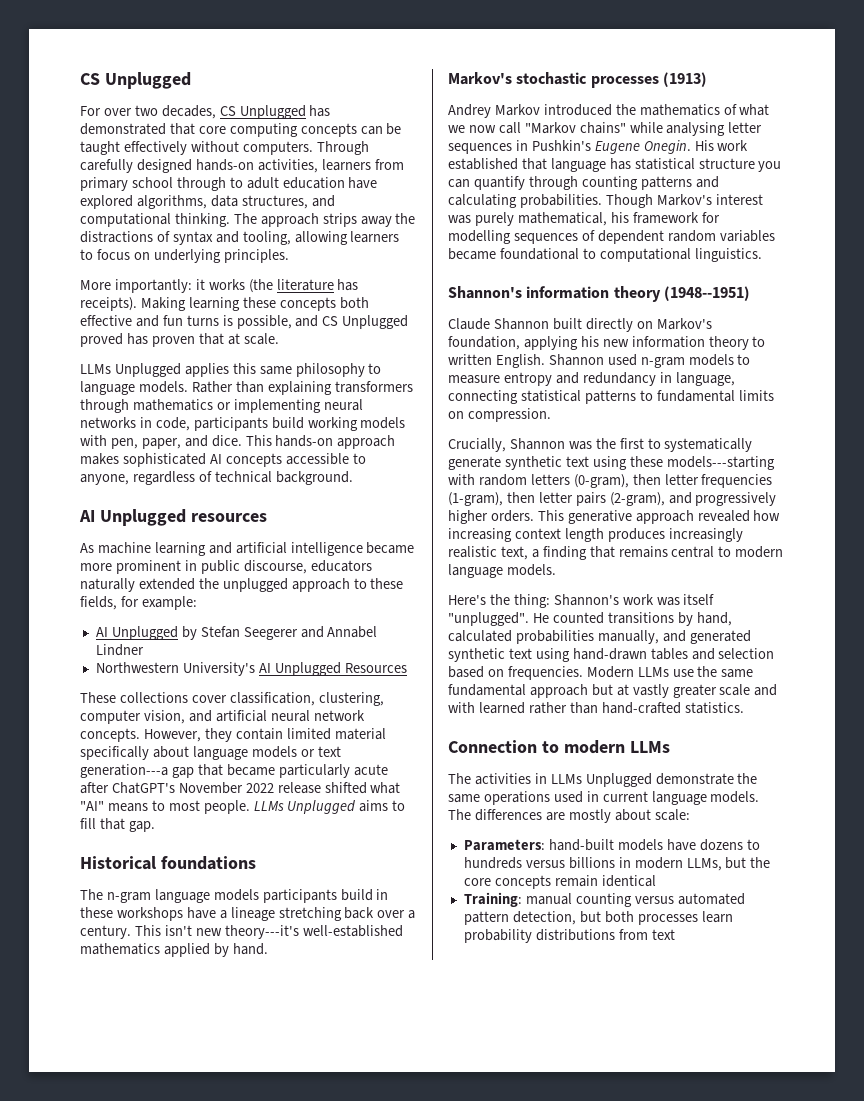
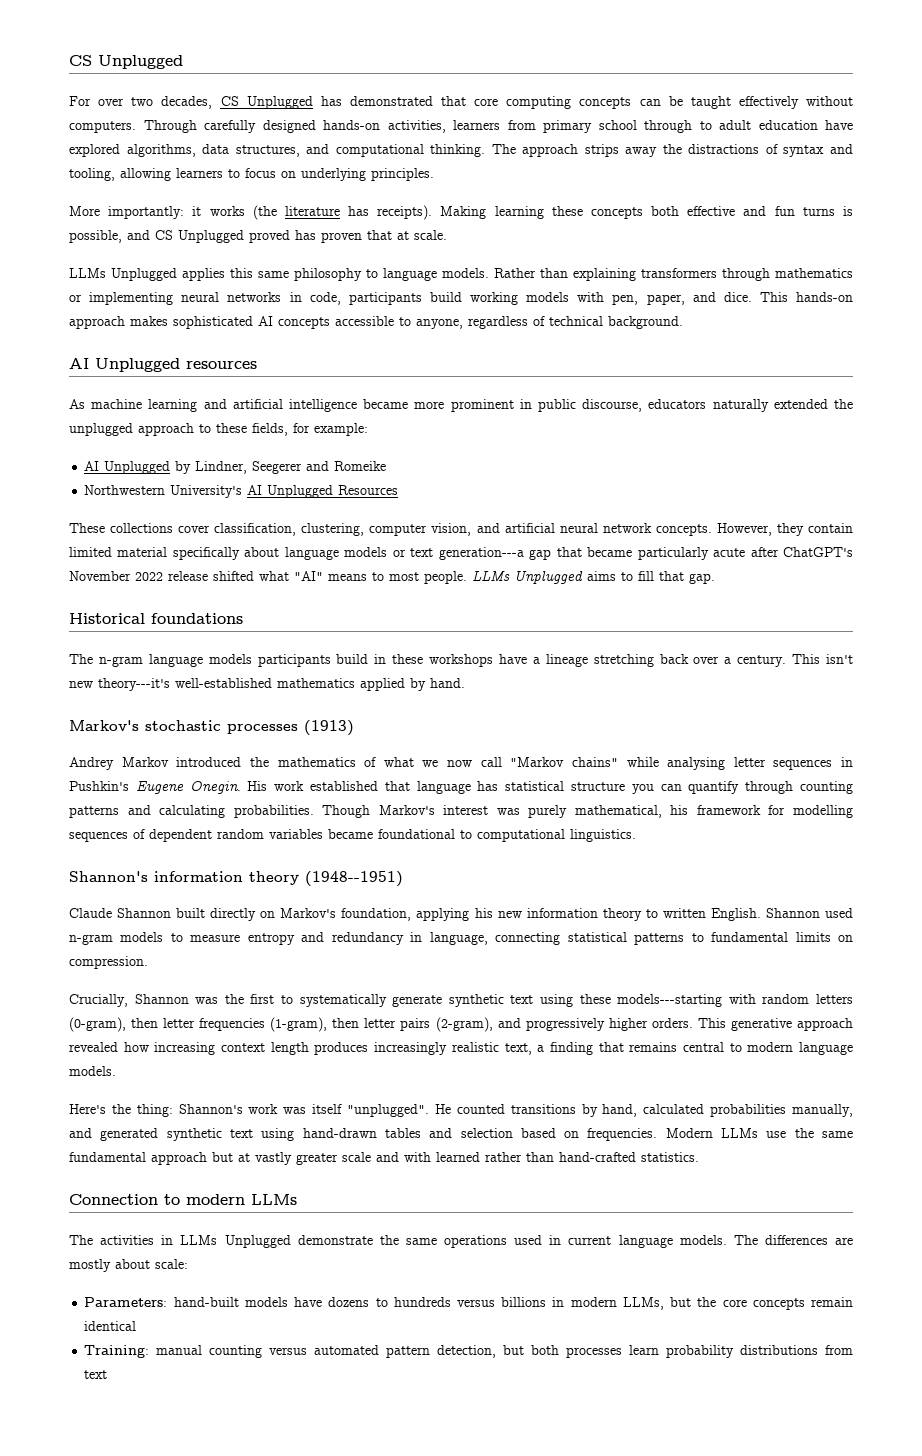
[200,626,240,638] Stefan -> [195,461,248,474] Lindner,
[327,626,378,638] [95,644,144,656] Annabel Lindner -> [334,461,387,471] Romeike

